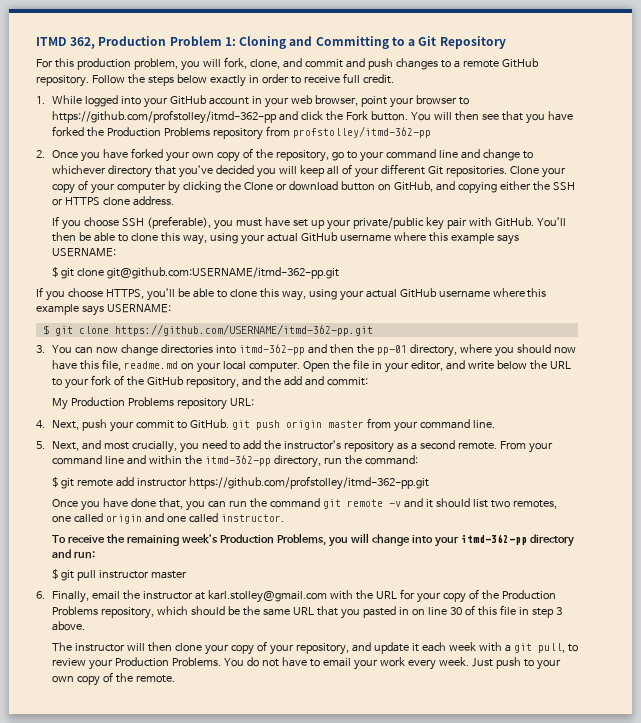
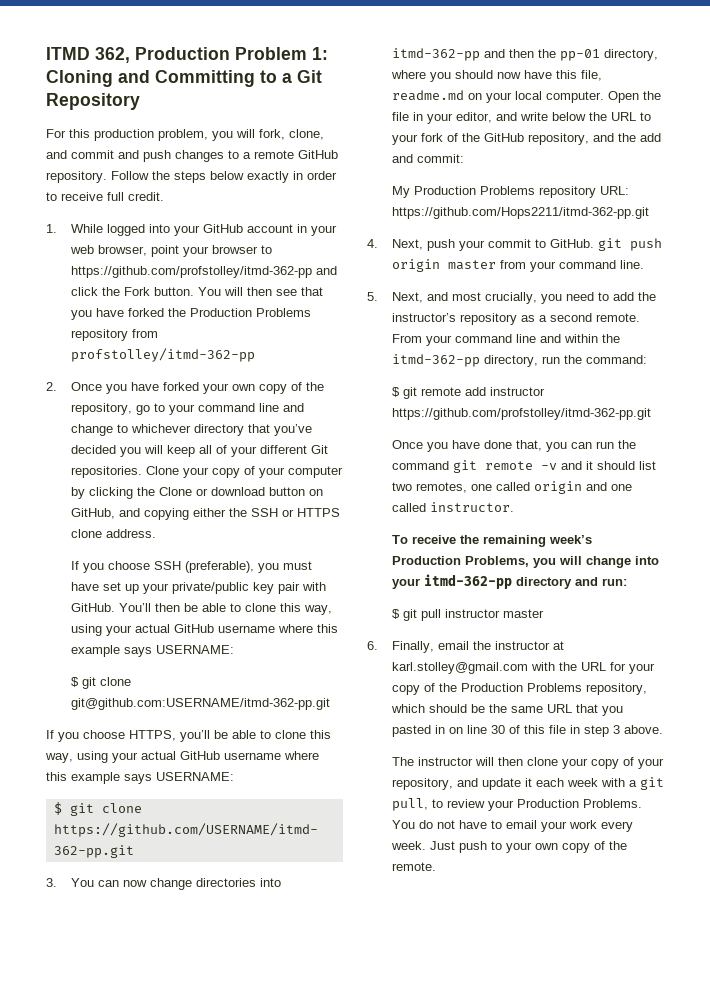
(255, 402) none -> [391,207,649,219] https://github.com/Hops2211/itmd-362-pp.git

